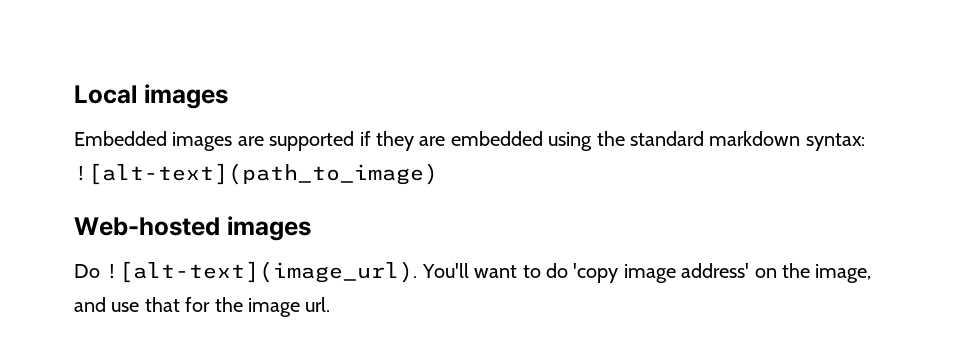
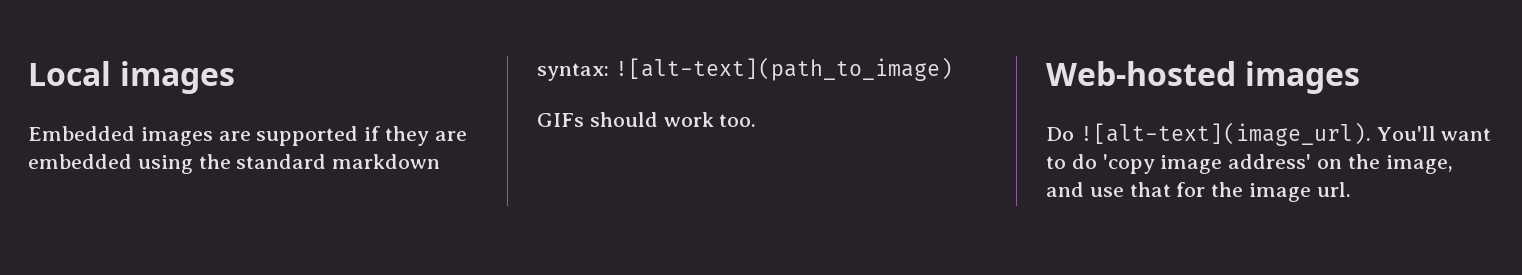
(438, 174) none -> [537,112,757,127] // GIFs should work too.

